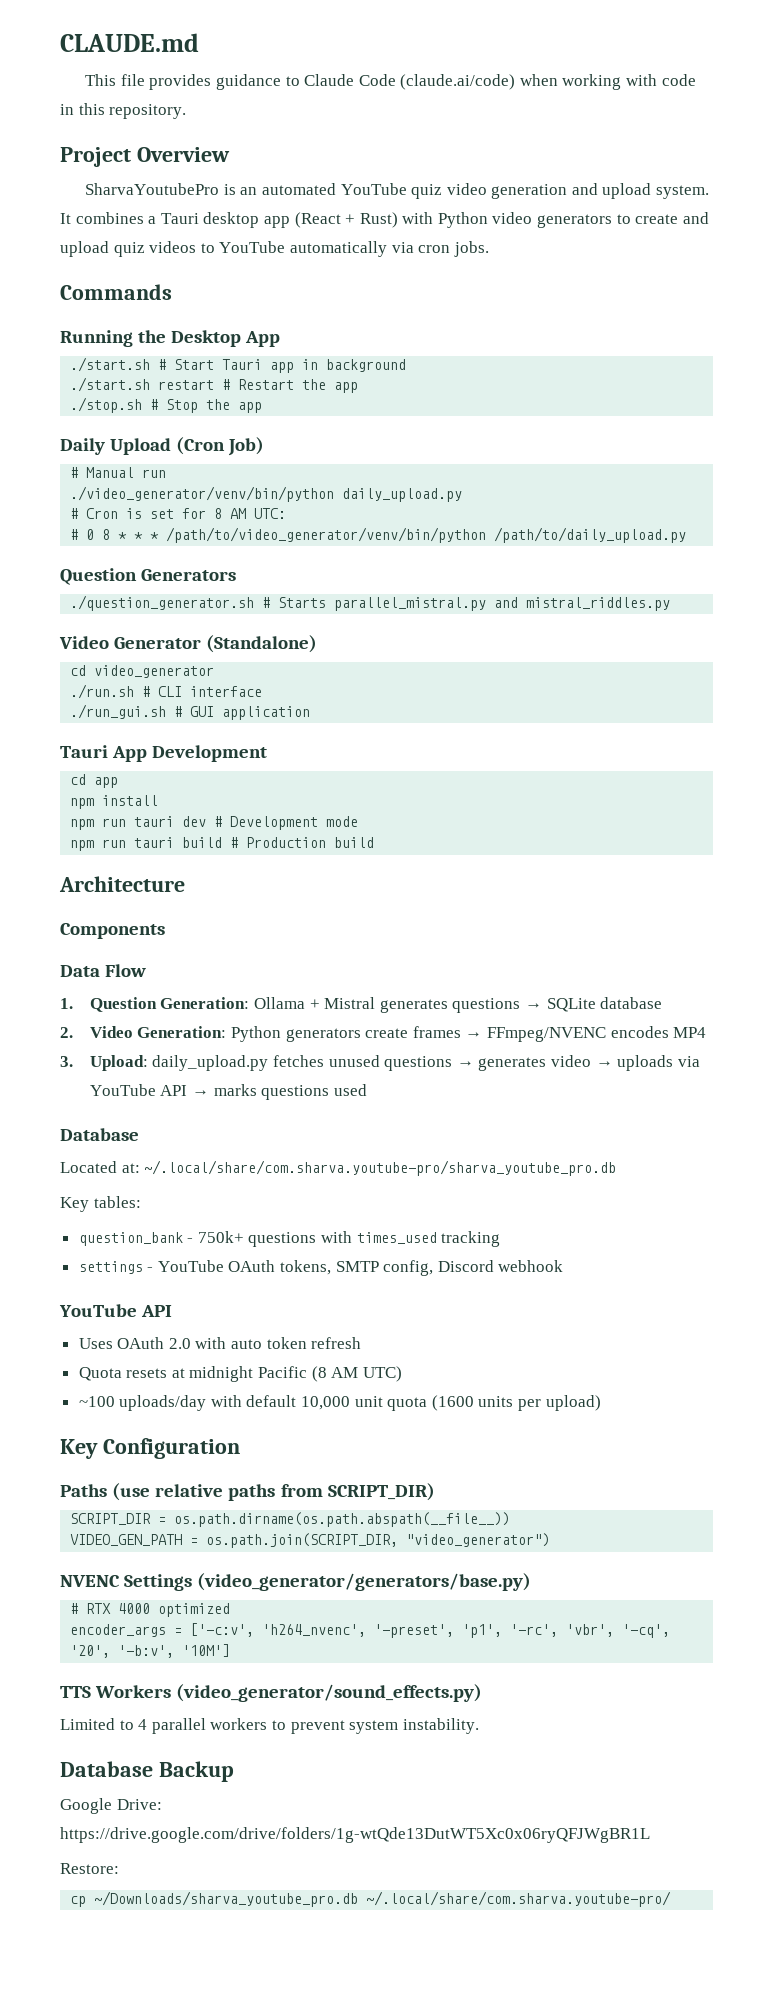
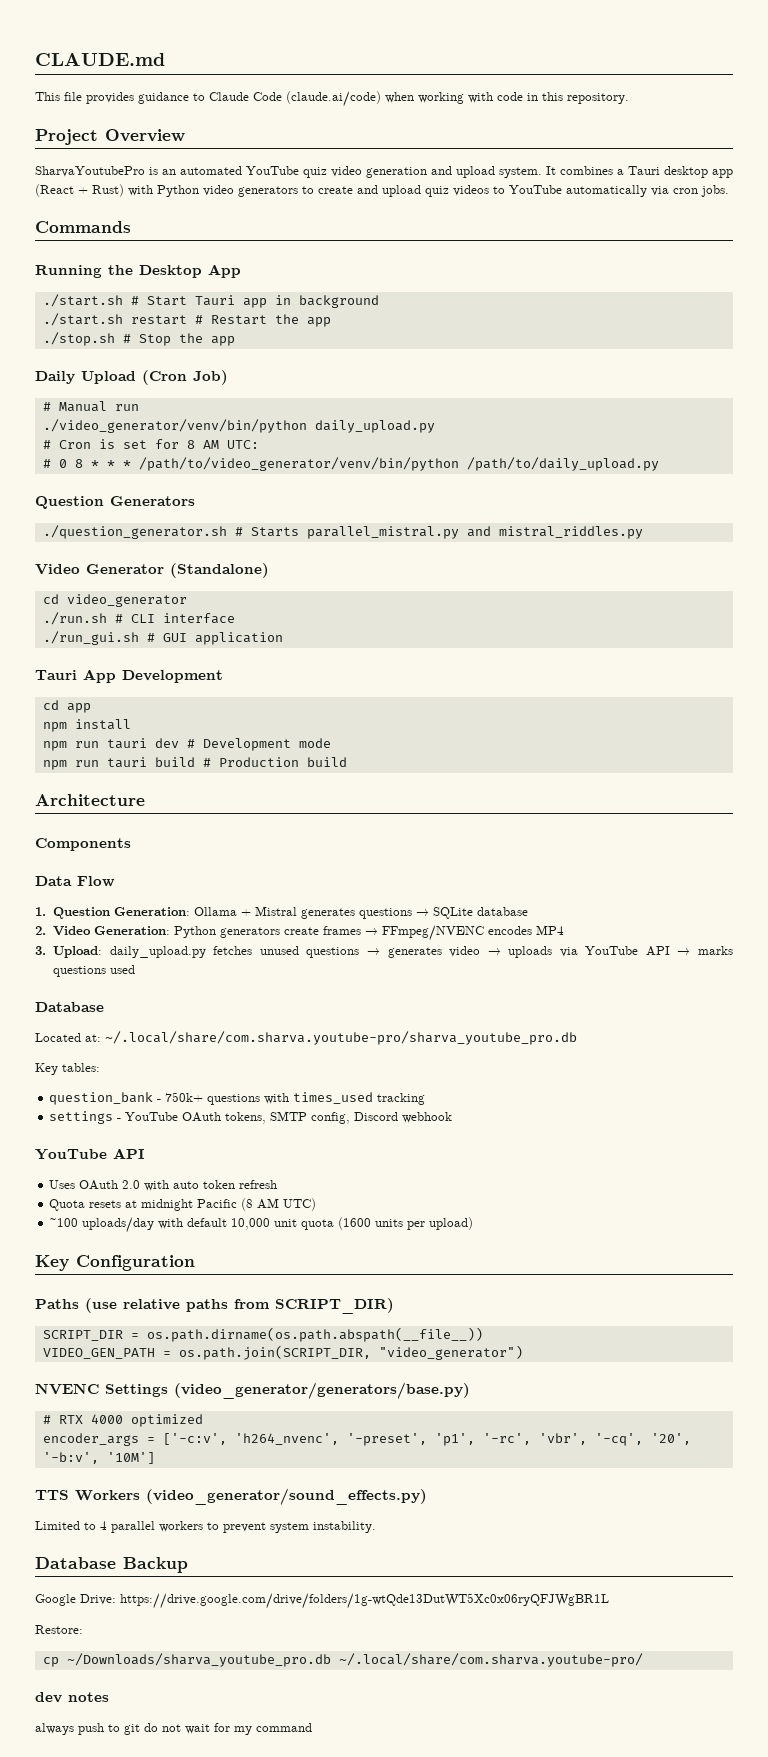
(672, 1899) none -> [35,1692,109,1703] [35,1723,312,1735] // dev notes // always push to git do not wait for my command

